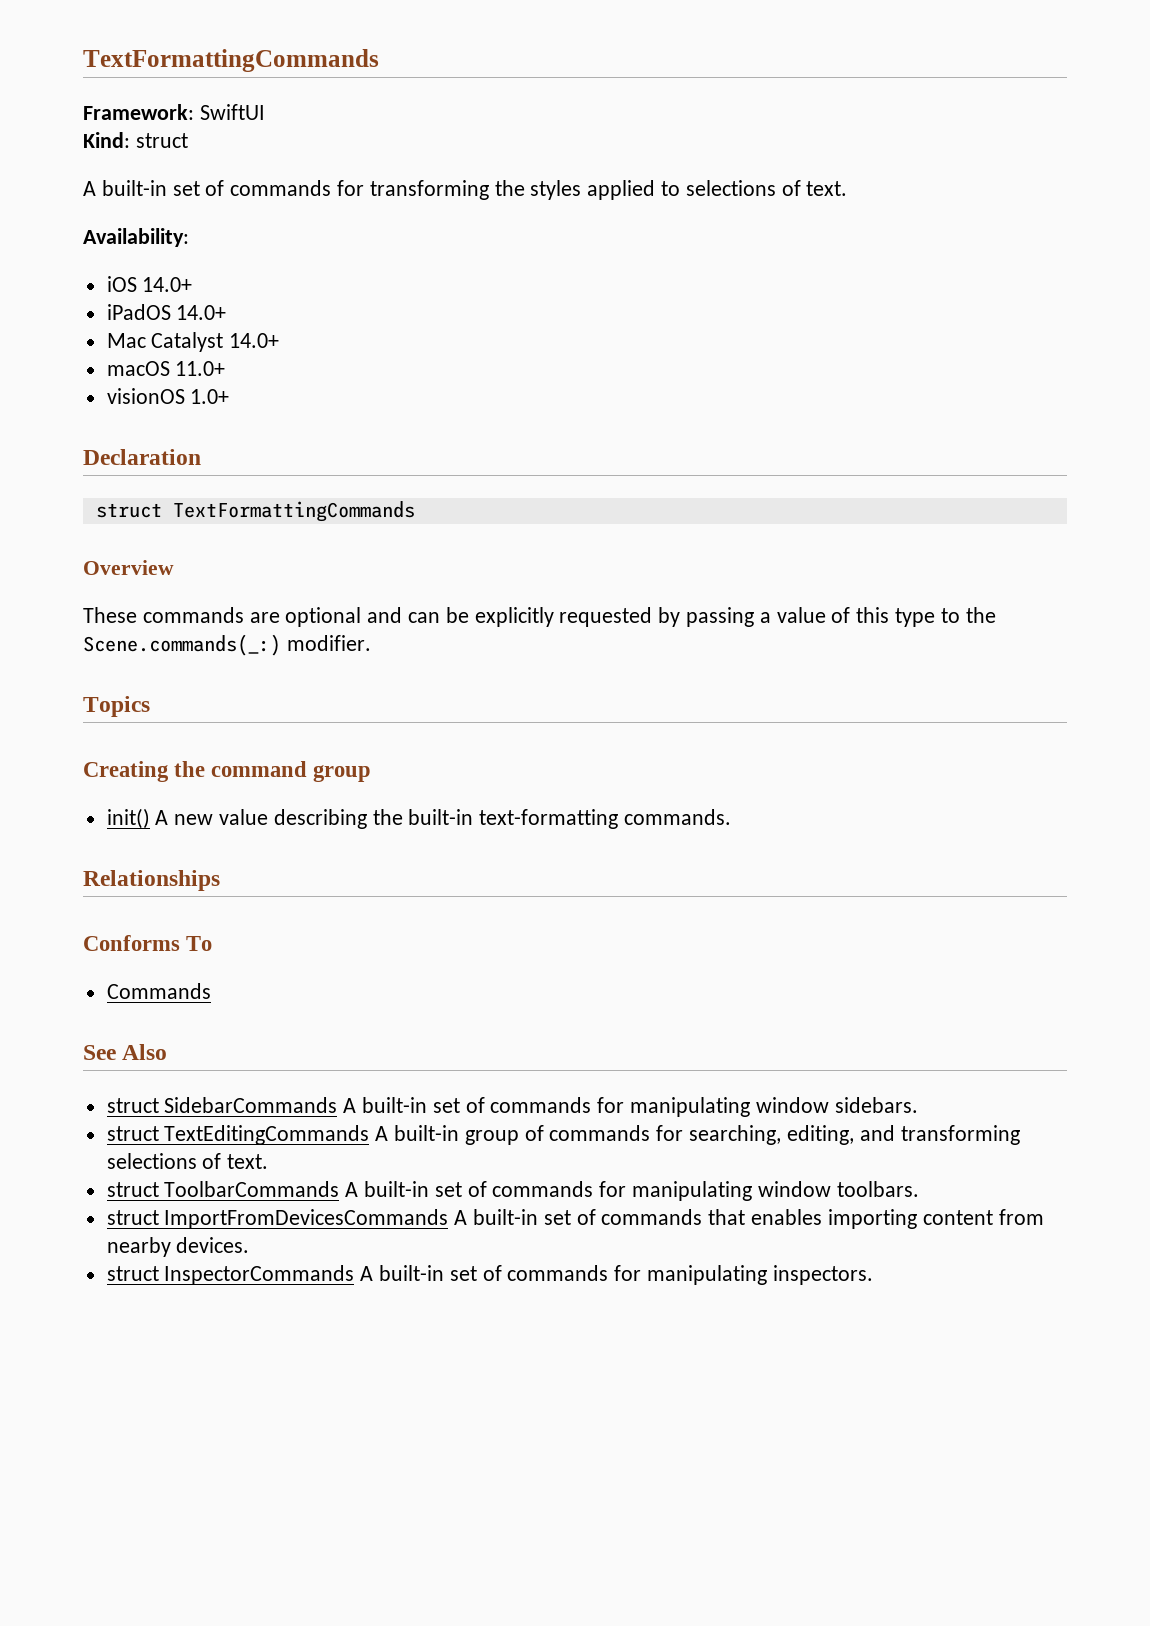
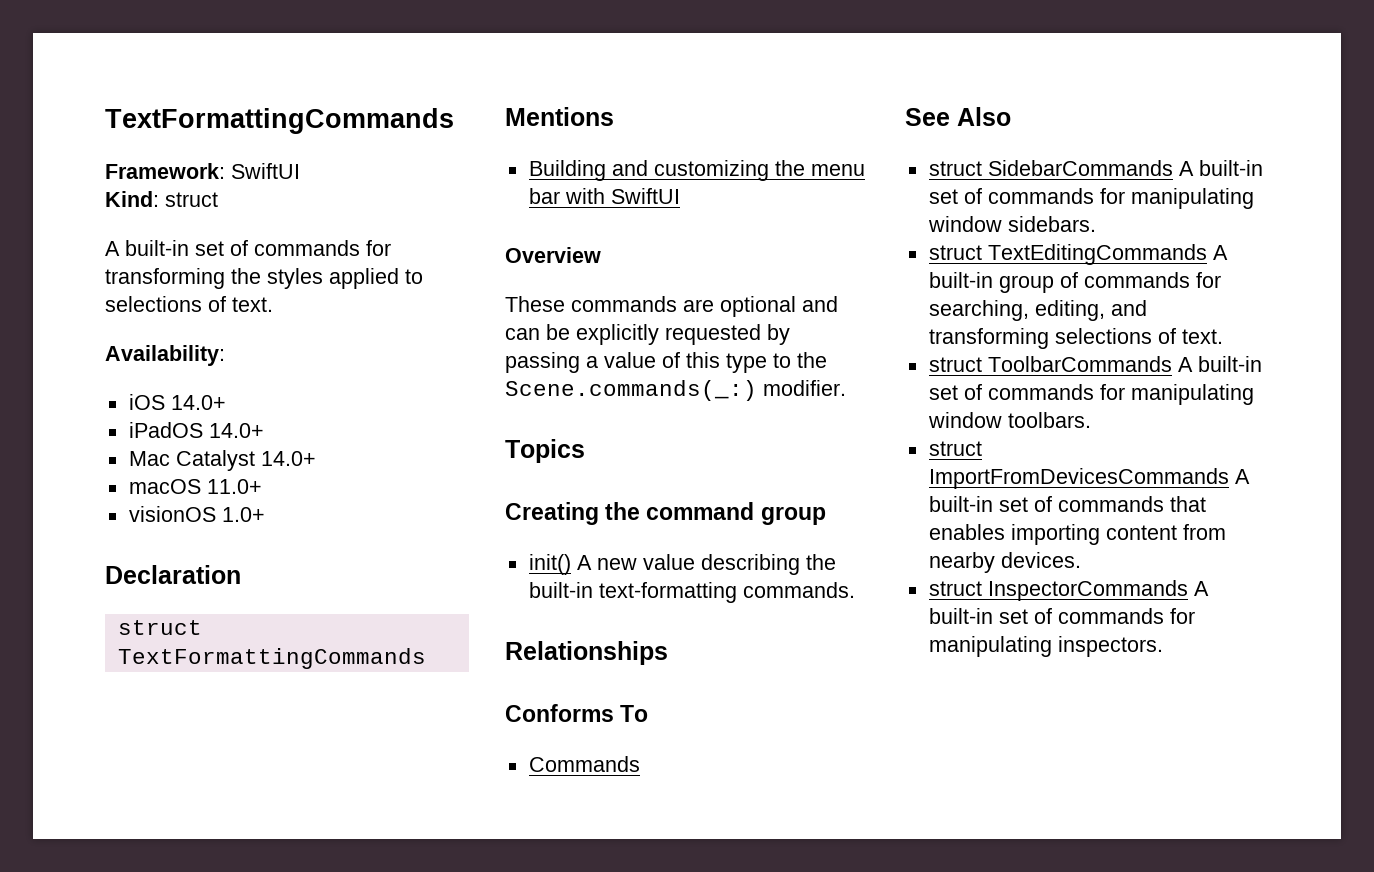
(415, 511) none -> [505,107,614,126] [528,160,865,181] [528,188,680,204] // Mentions // Building and customizing the menu bar with SwiftUI

